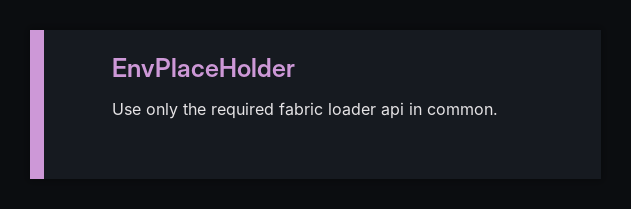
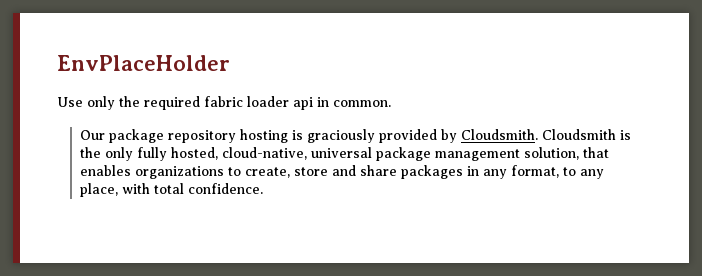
(498, 110) none -> [80,129,632,143] [80,147,610,161] [80,165,605,179] [80,183,264,197] // Our package repository hosting is graciously provided by Cloudsmith. Cloudsmith is the only fully hosted, cloud-native, universal package management solution, that enables organizations to create, store and share packages in any format, to any place, with total confidence.

